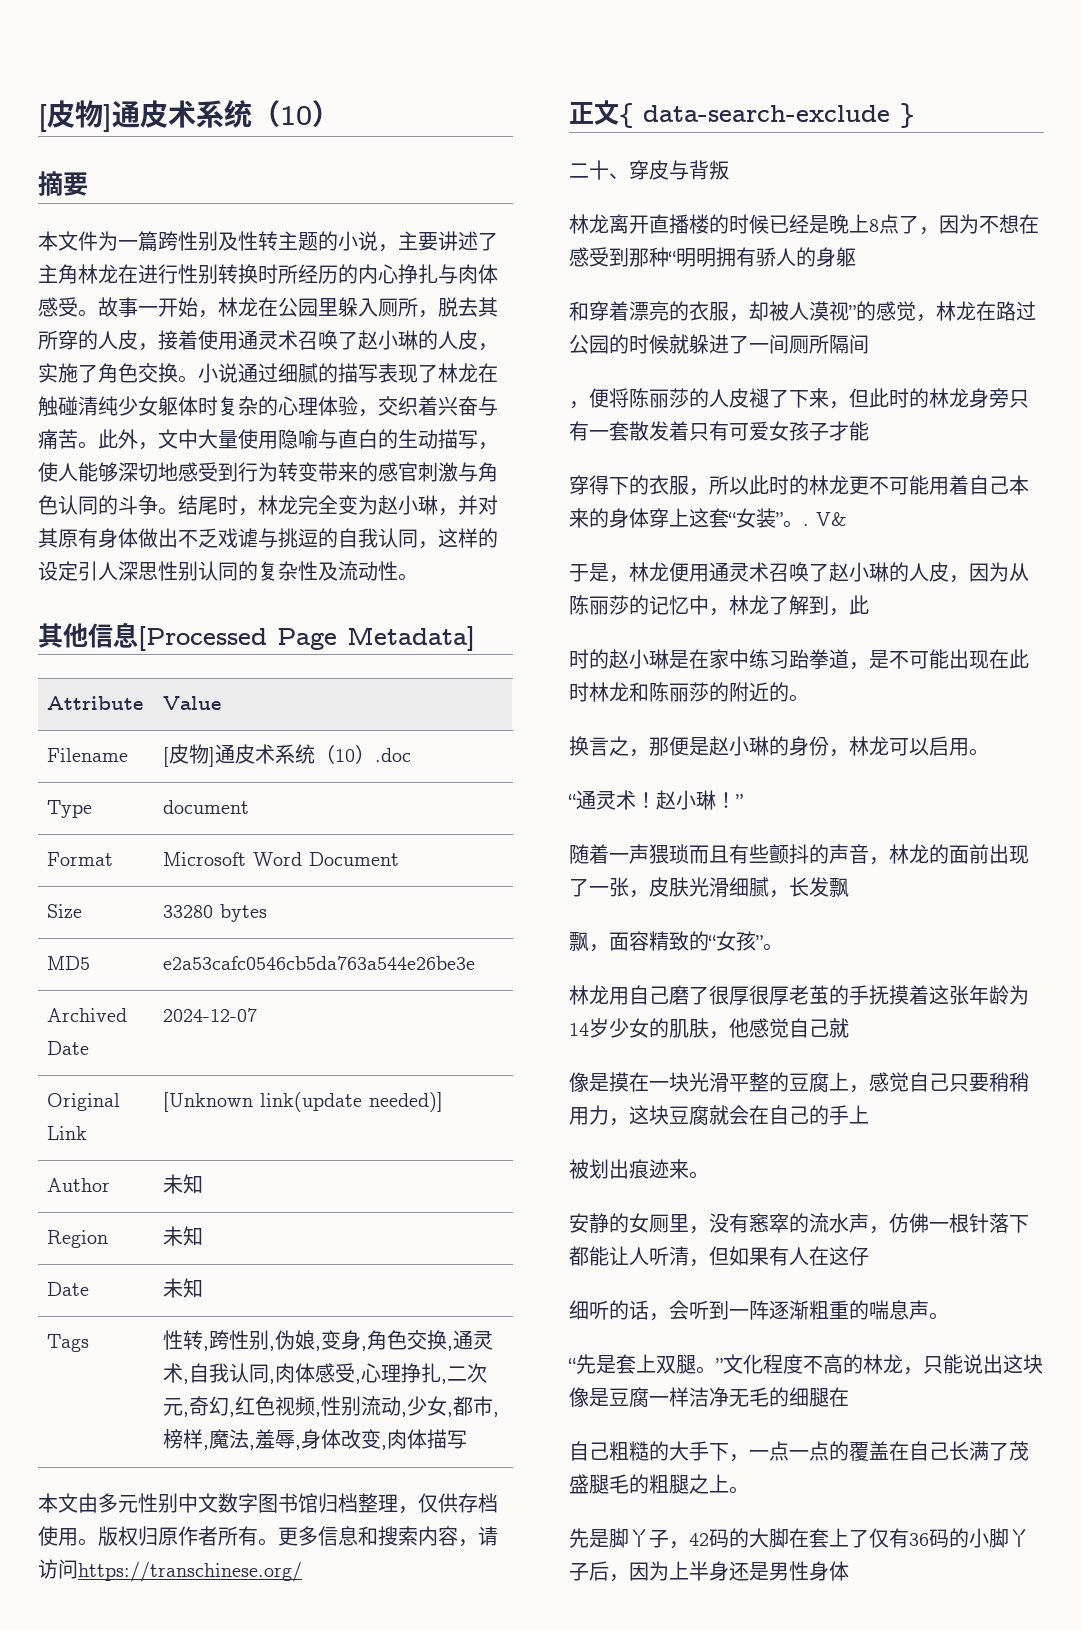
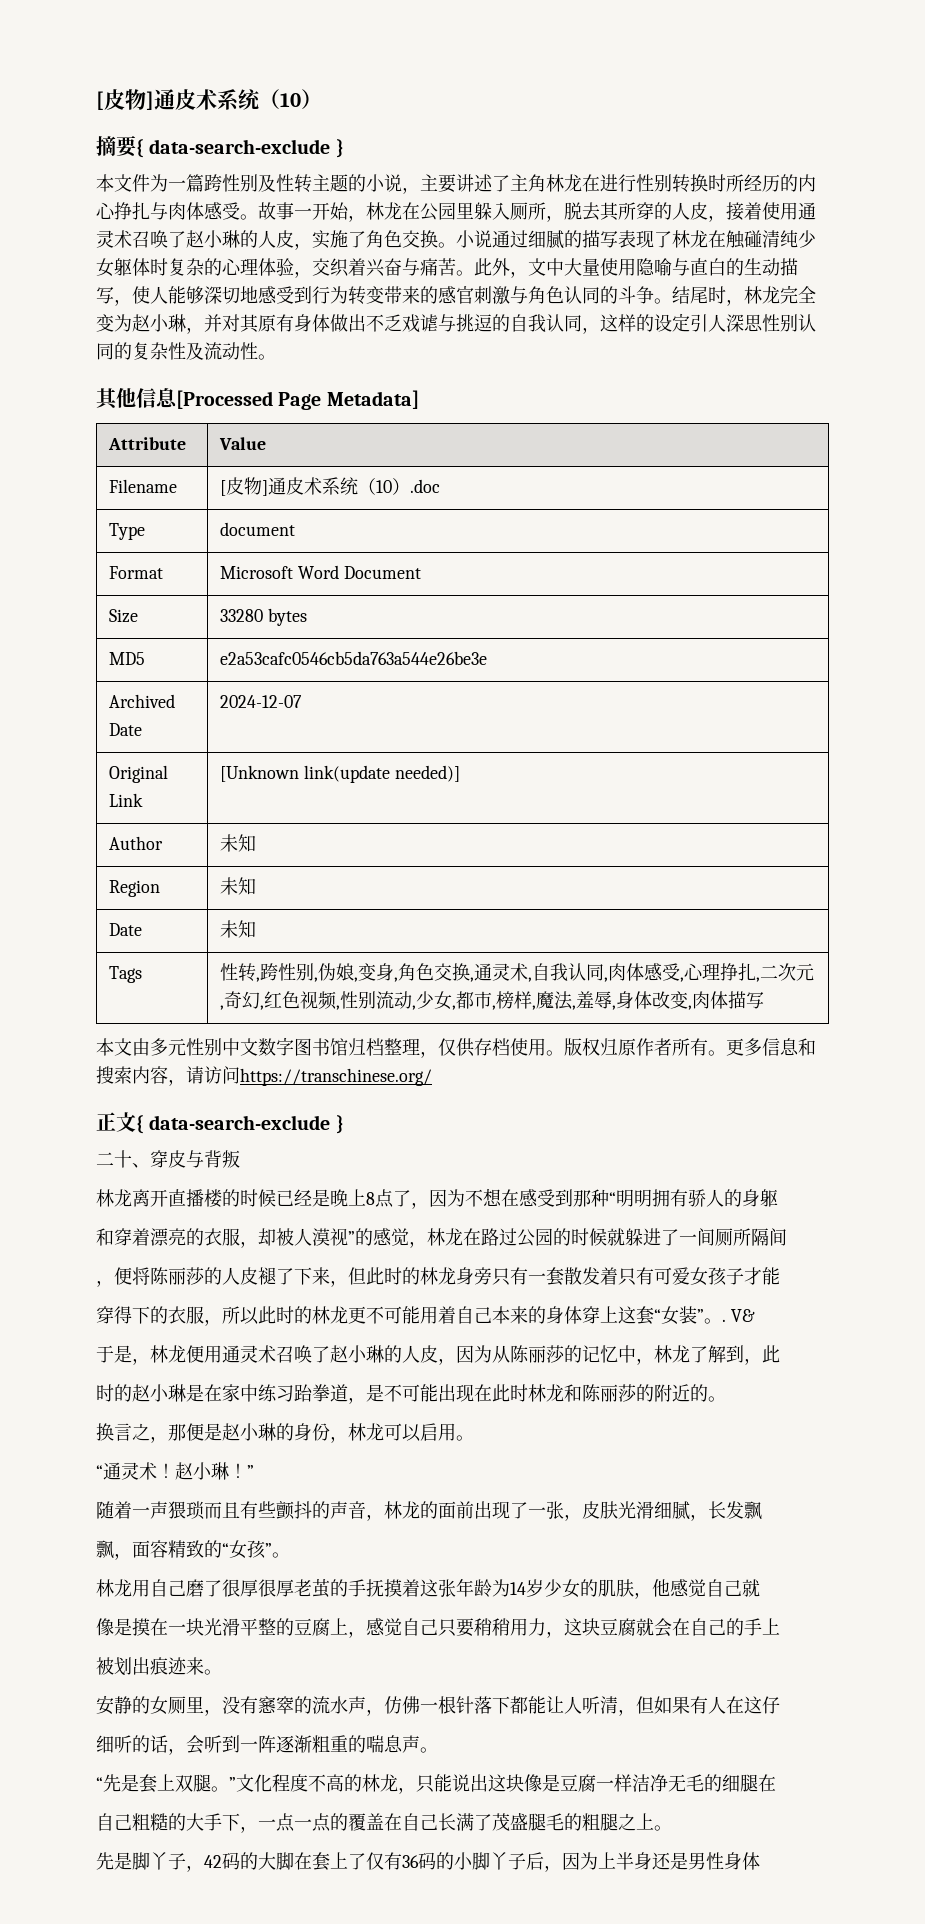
(88, 184) none -> [136,139,344,158] { data-search-exclude }

